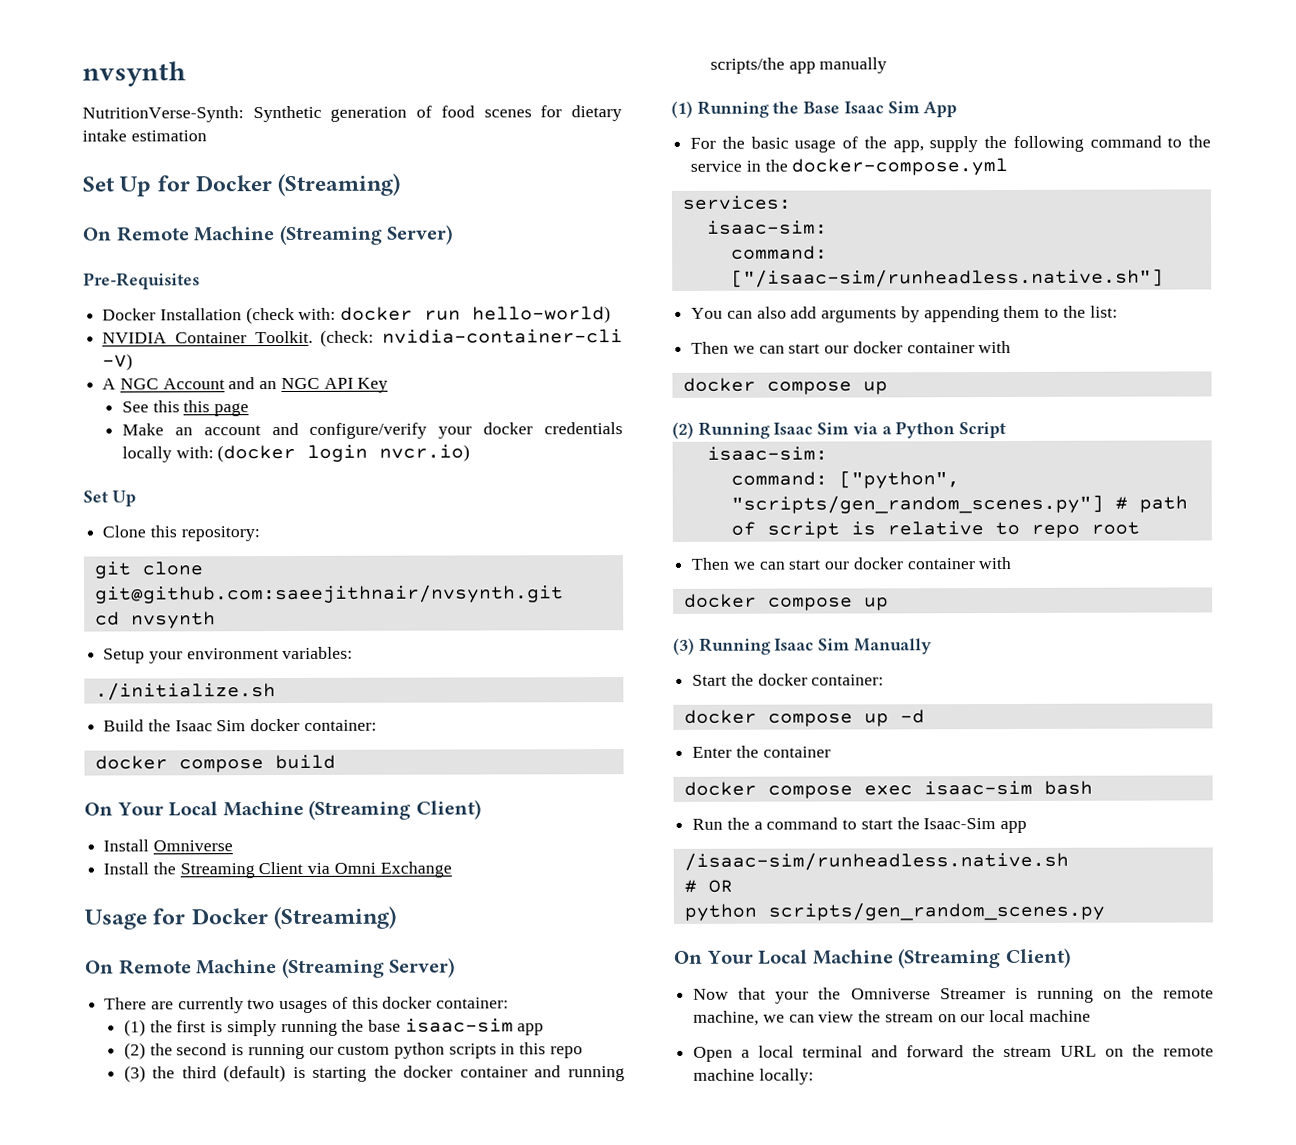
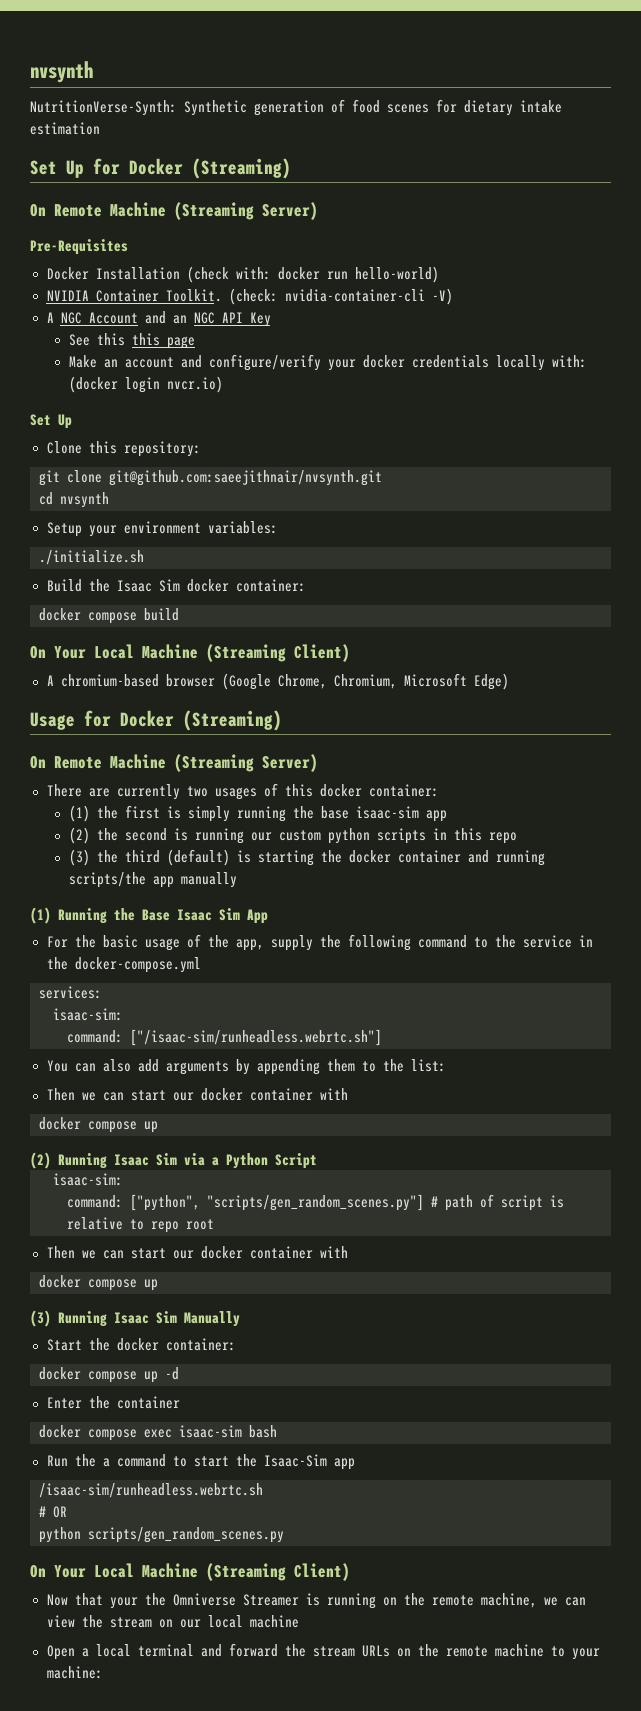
[103,839,233,852] [103,861,452,879] Install Omniverse // Install the Streaming Client via Omni Exchange -> [46,673,509,690] A chromium-based browser (Google Chrome, Chromium, Microsoft Edge)
[730,268,1164,288] ["/isaac-sim/runheadless.native.sh"] -> [130,1029,382,1046] ["/isaac-sim/runheadless.webrtc.sh"]
[683,851,1069,871] /isaac-sim/runheadless.native.sh -> [39,1483,263,1498] /isaac-sim/runheadless.webrtc.sh
[1060,1045,1098,1057] URL -> [361,1645,390,1657] URLs
[758,1068,814,1085] locally: -> [550,1646,600,1660] [46,1666,103,1679] to your machine:

